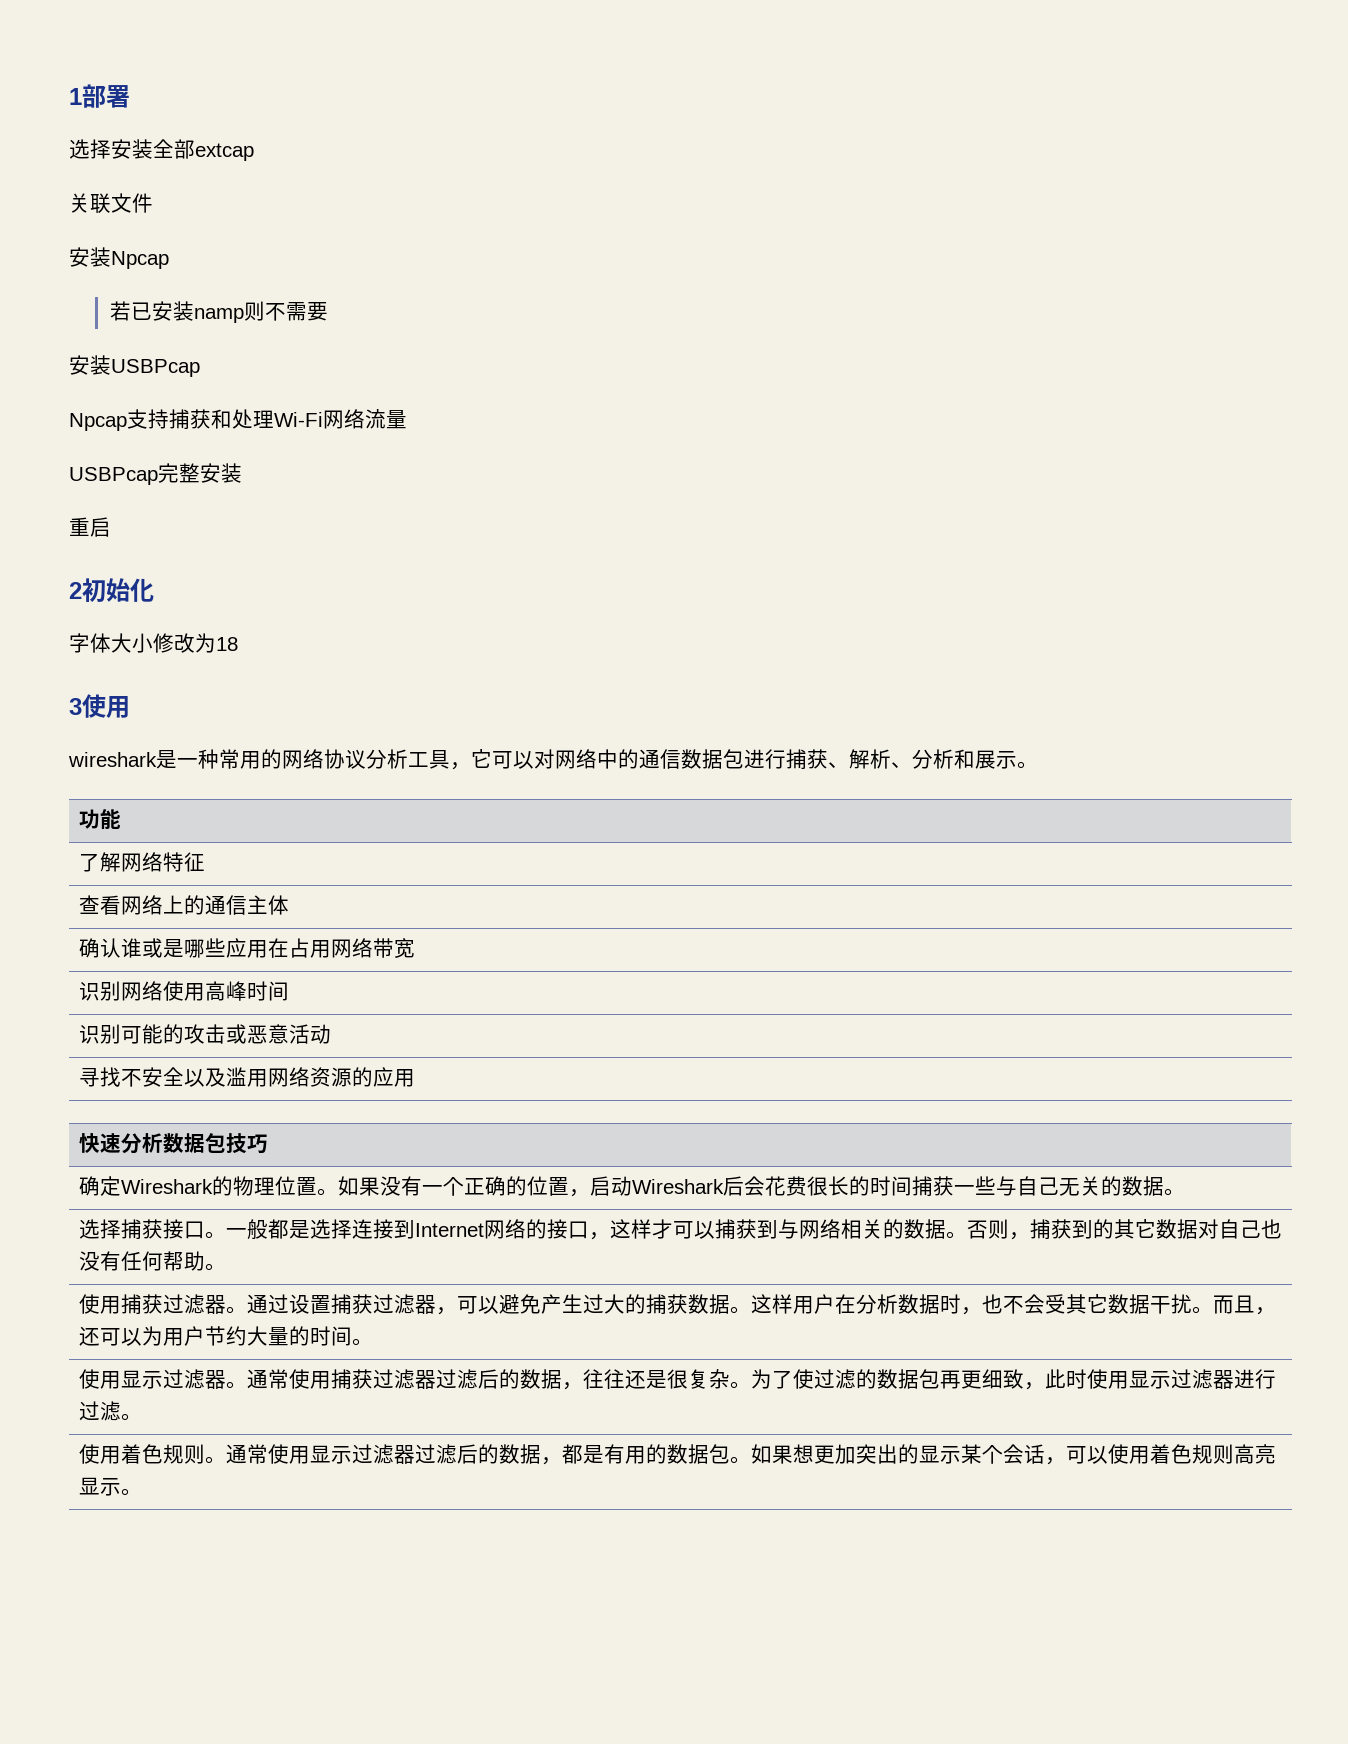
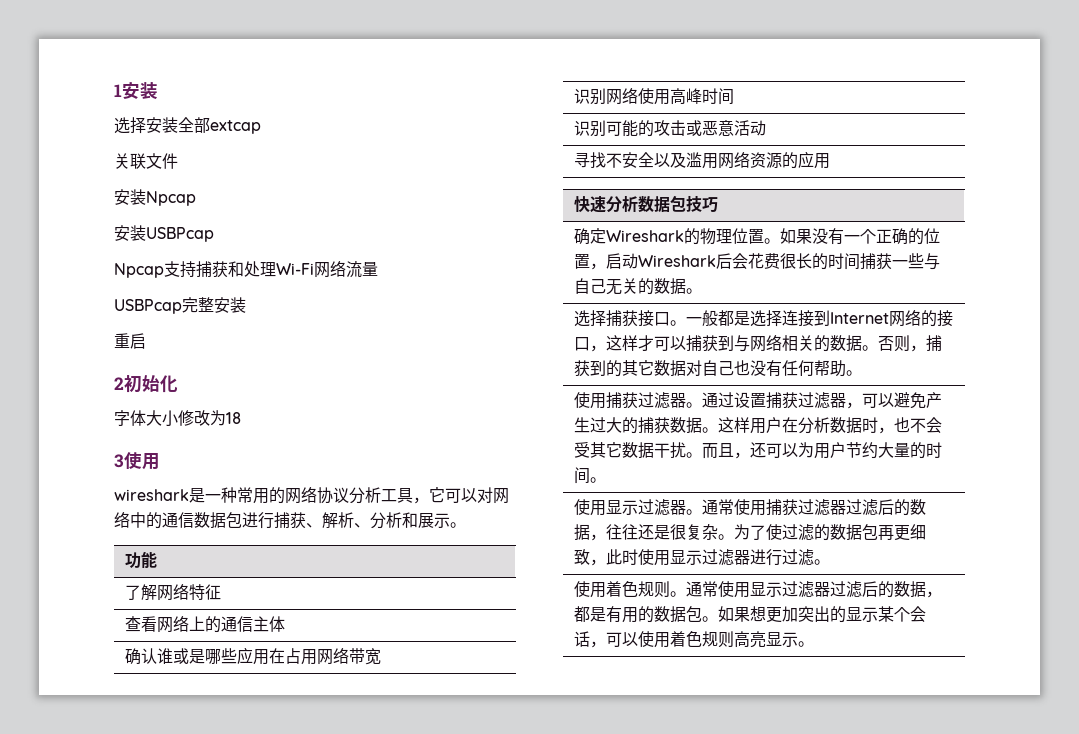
[82,84,130,108] 部署 -> [122,82,158,99] 安装
[109,301,328,323] // 若已安装namp则不需要 -> (196, 198) none

